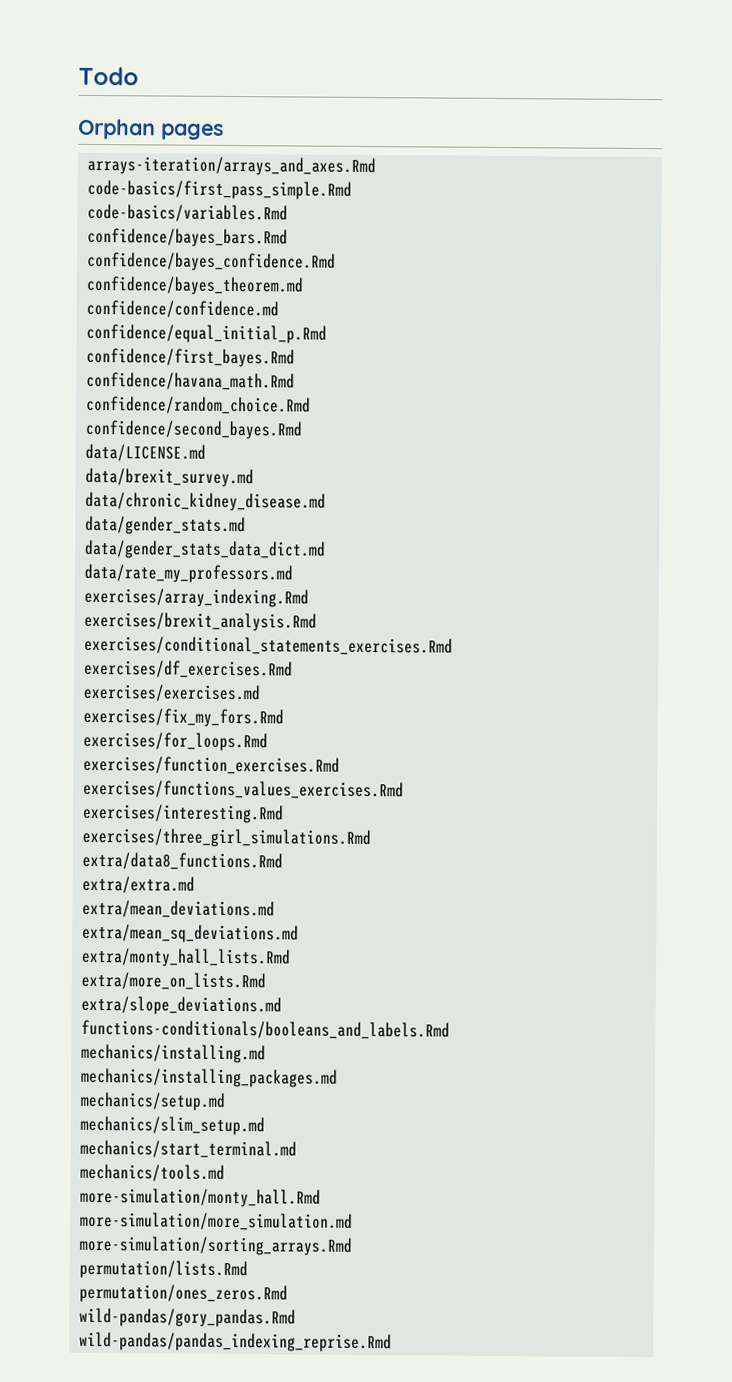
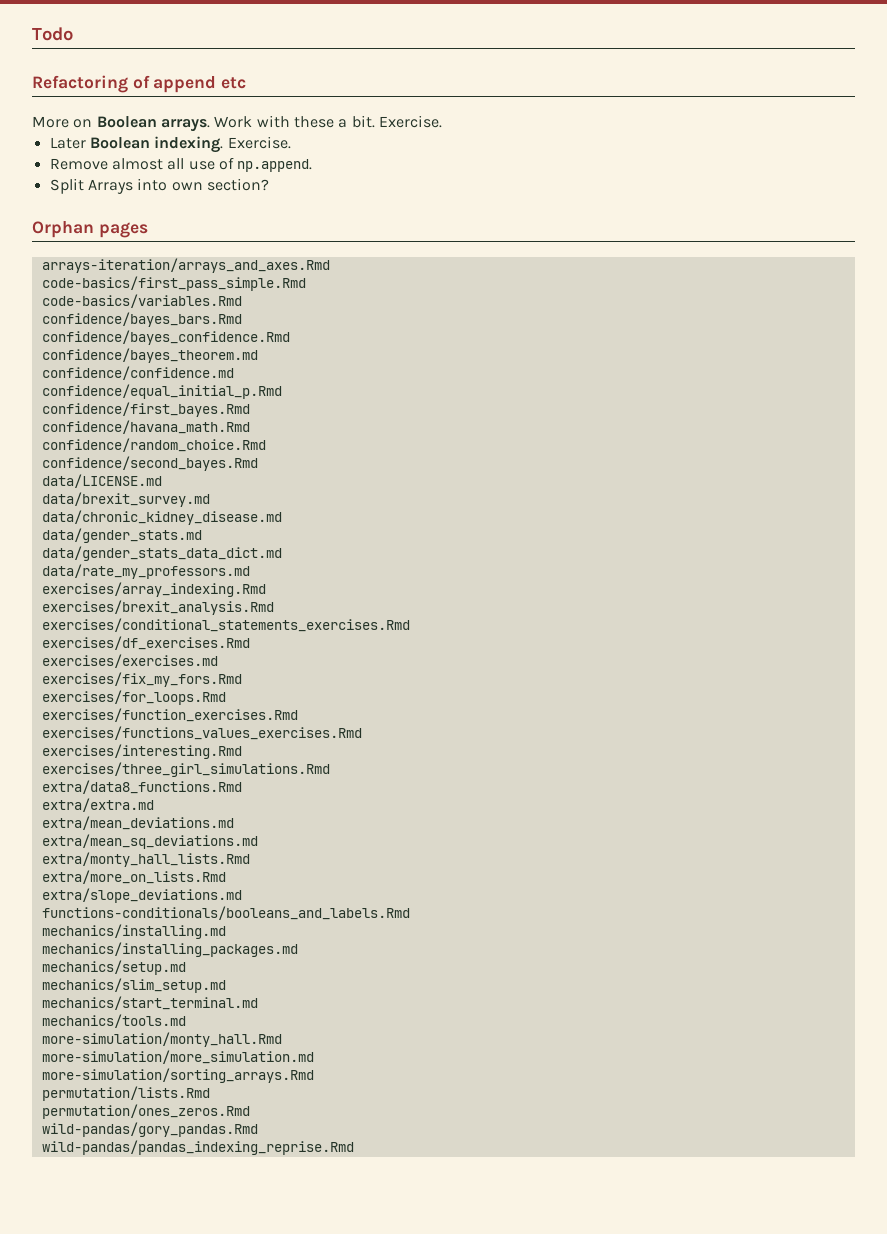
(139, 76) none -> [32,75,247,93] [32,115,442,132] [49,136,291,153] [49,157,313,172] [49,178,269,194] // Refactoring of append etc // More on Boolean arrays. Work with these a bit. Exercise. // Later Boolean indexing. Exercise. // Remove almost all use of np.append. // Split Arrays into own section?

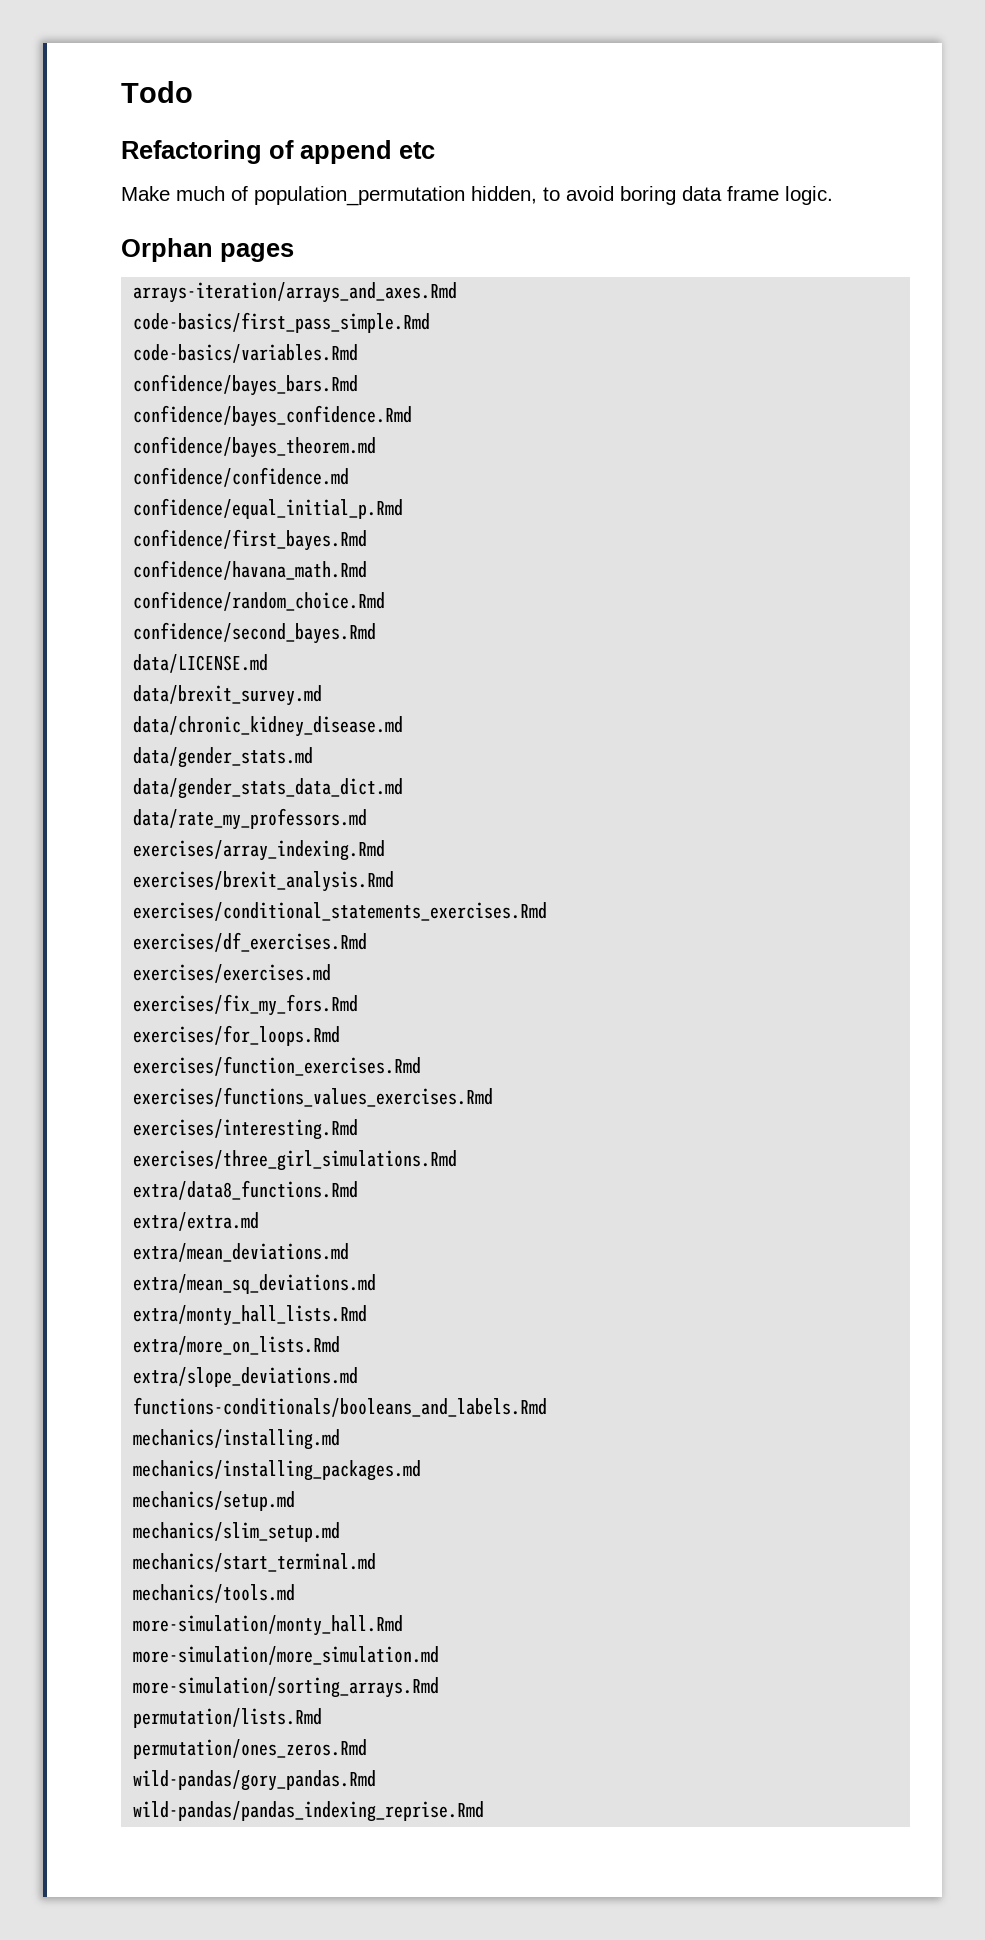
[32,115,442,132] [49,136,291,153] [49,157,313,172] [49,178,269,194] More on Boolean arrays. Work with these a bit. Exercise. // Later Boolean indexing. Exercise. // Remove almost all use of np.append. // Split Arrays into own section? -> [121,186,833,206] Make much of population_permutation hidden, to avoid boring data frame logic.

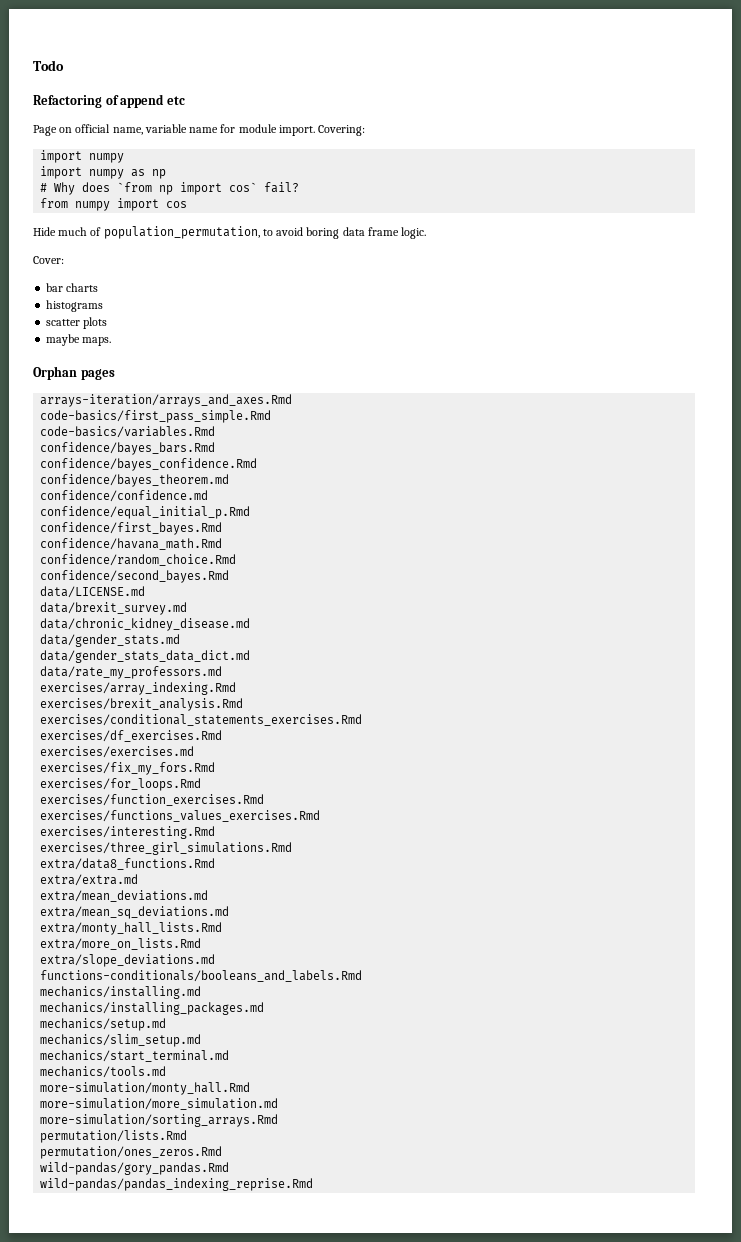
[121,186,537,206] Make much of population_permutation hidden, -> [33,124,366,136] [40,150,125,163] [40,166,167,179] [40,182,300,195] [40,198,188,211] [33,226,260,239] Page on official name, variable name for module import. Covering: // import numpy // import numpy as np // # Why does `from np import cos` fail? // from numpy import cos // Hide much of population_permutation,
(833, 195) none -> [33,256,64,264] [46,283,99,292] [46,300,104,312] [46,317,108,329] [46,334,112,346] // Cover: // bar charts // histograms // scatter plots // maybe maps.

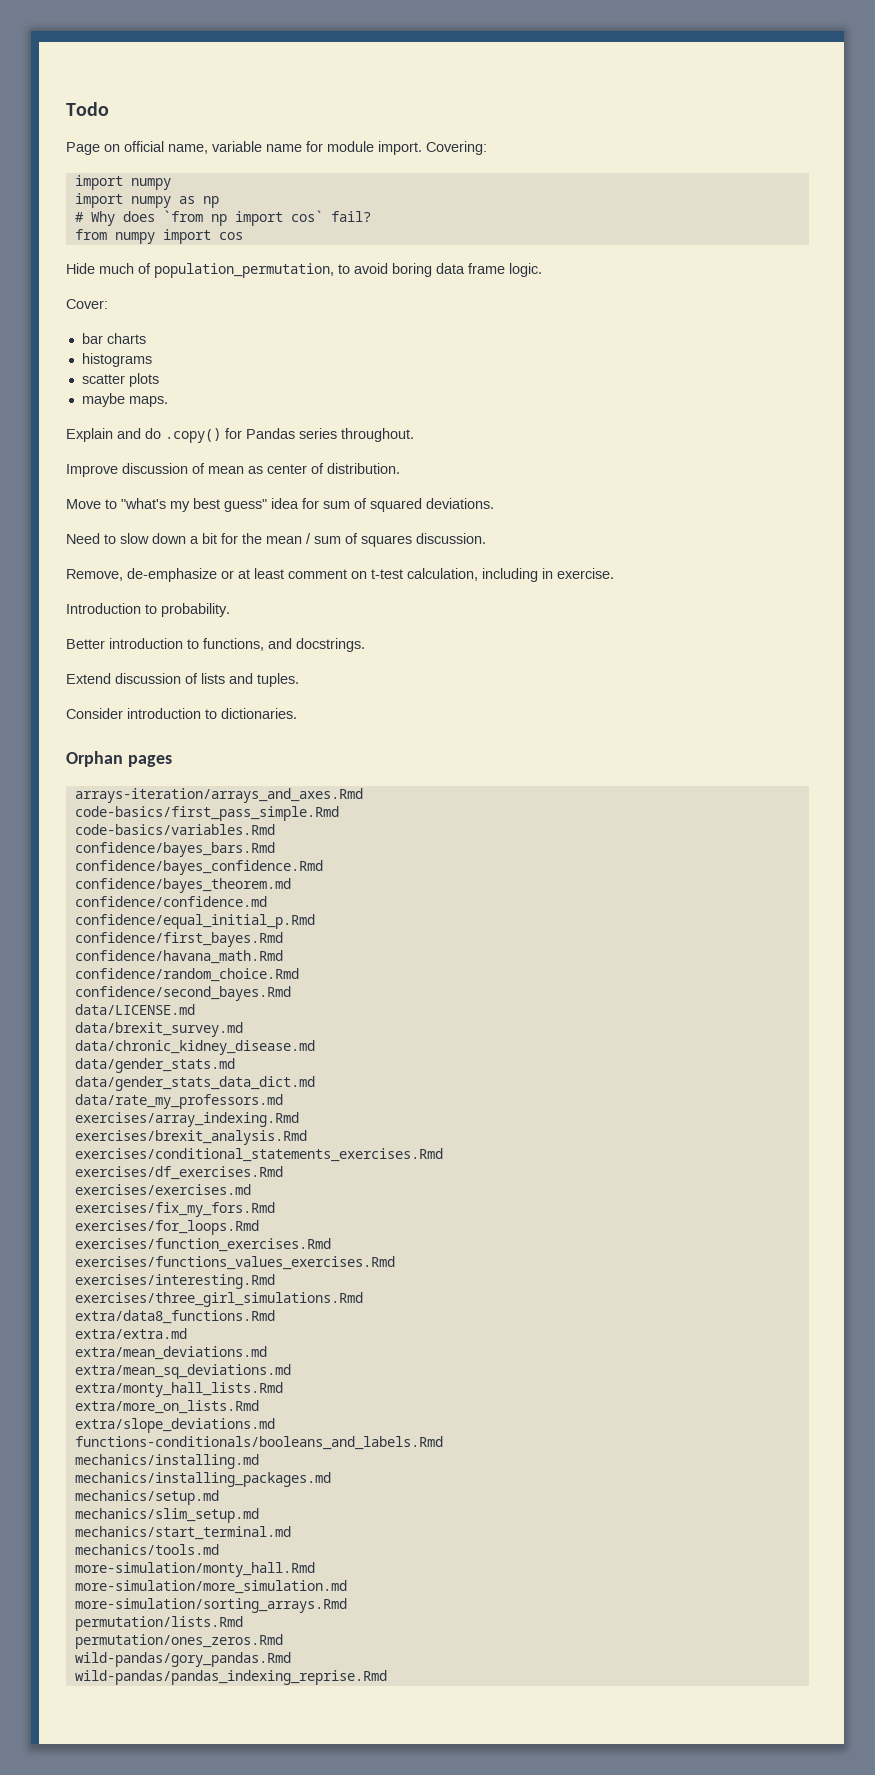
[33,94,185,108] // Refactoring of append etc -> (109, 109) none
(112, 341) none -> [66,428,414,443] [66,463,400,477] [66,498,494,512] [66,533,486,547] [66,568,614,582] [66,603,230,617] [66,638,365,652] [66,673,299,687] [66,708,297,719] // Explain and do .copy() for Pandas series throughout. // Improve discussion of mean as center of distribution. // Move to "what's my best guess" idea for sum of squared deviations. // Need to slow down a bit for the mean / sum of squares discussion. // Remove, de-emphasize or at least comment on t-test calculation, including in exercise. // Introduction to probability. // Better introduction to functions, and docstrings. // Extend discussion of lists and tuples. // Consider introduction to dictionaries.

